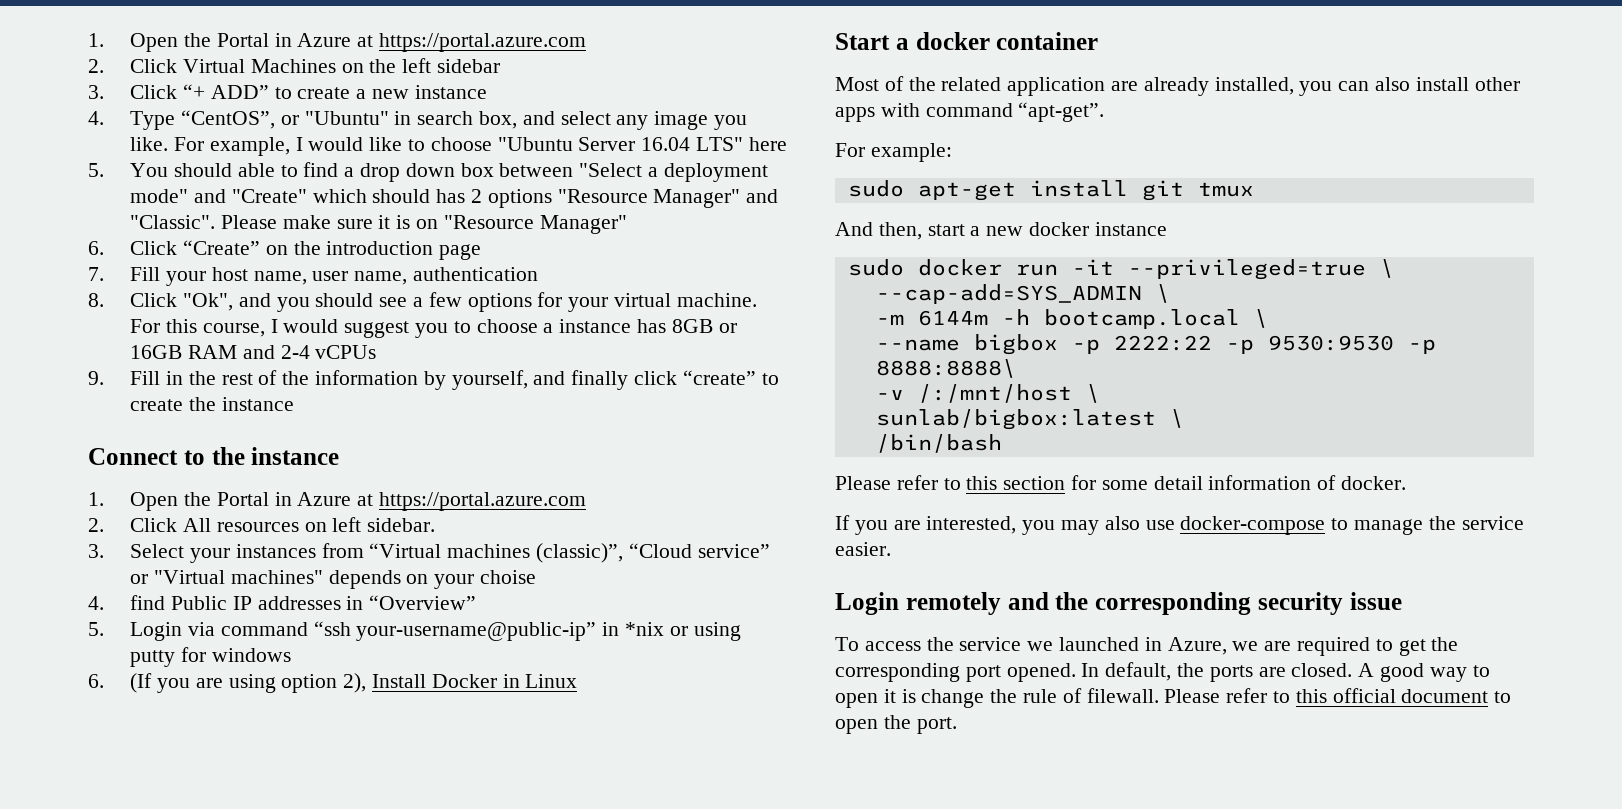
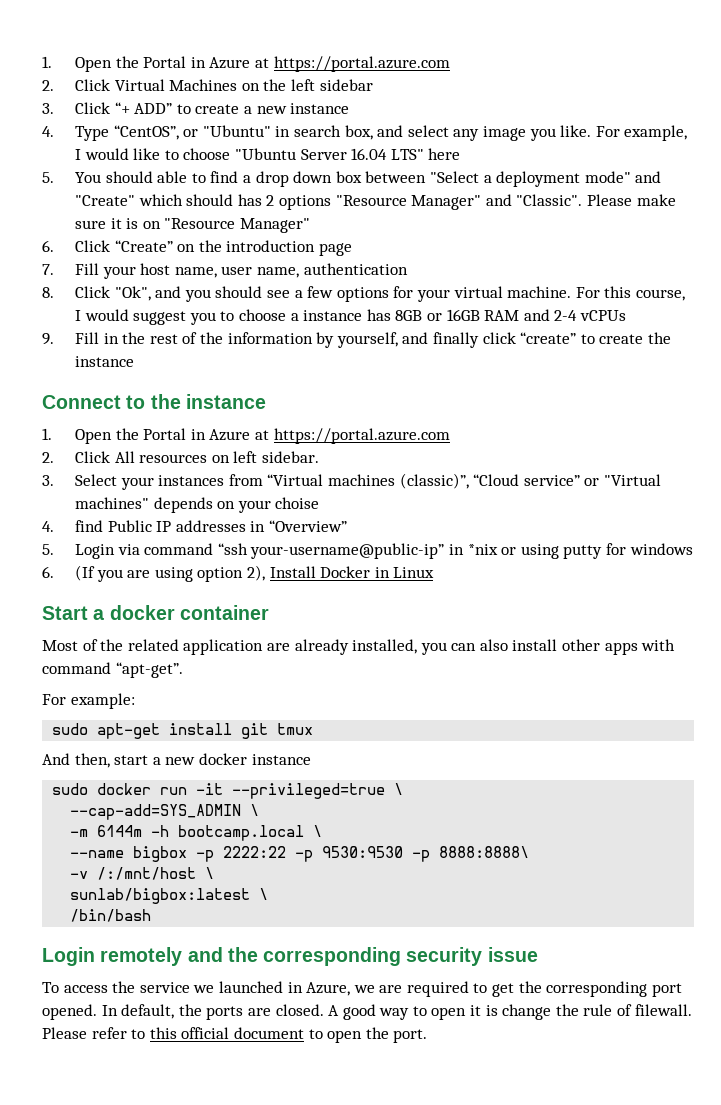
[835,475,1407,490] [835,515,1524,535] [835,542,891,556] // Please refer to this section for some detail information of docker. // If you are interested, you may also use docker-compose to manage the service easier. -> (152, 915) none

